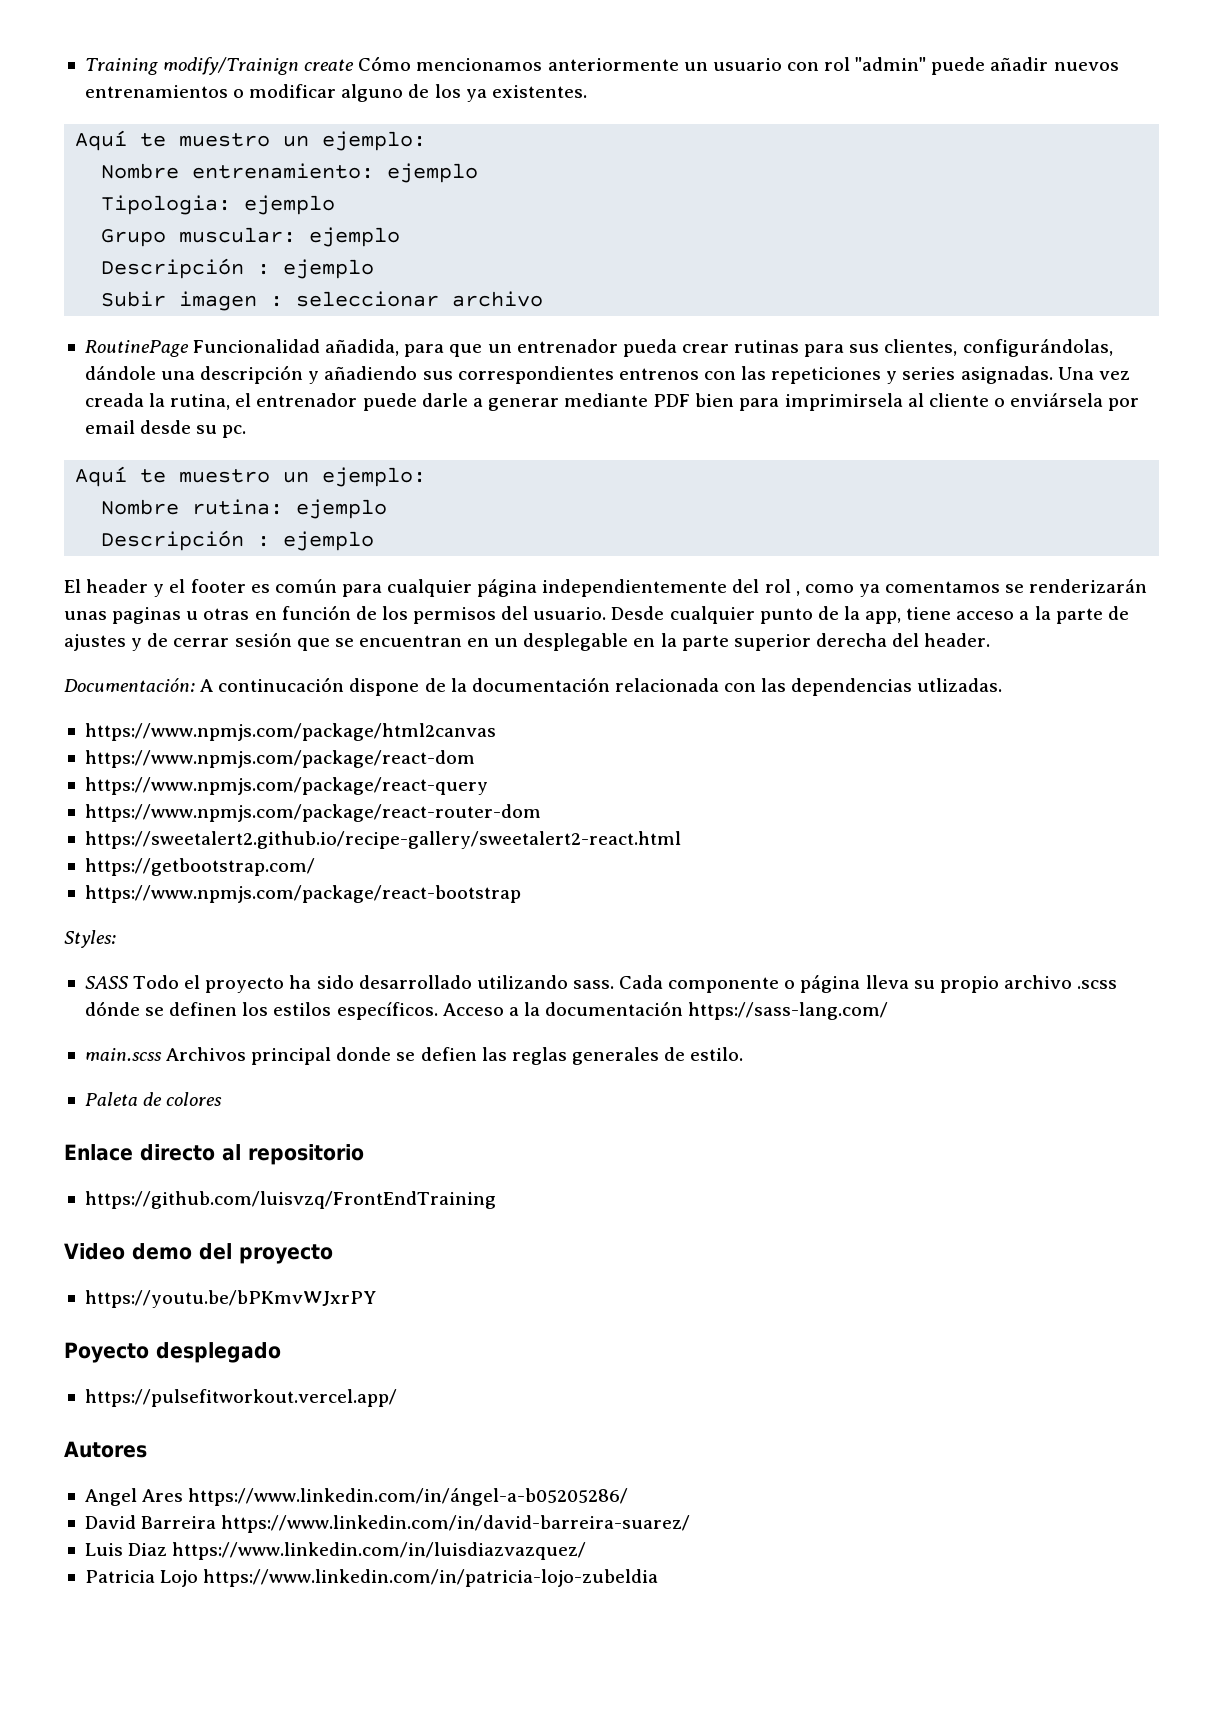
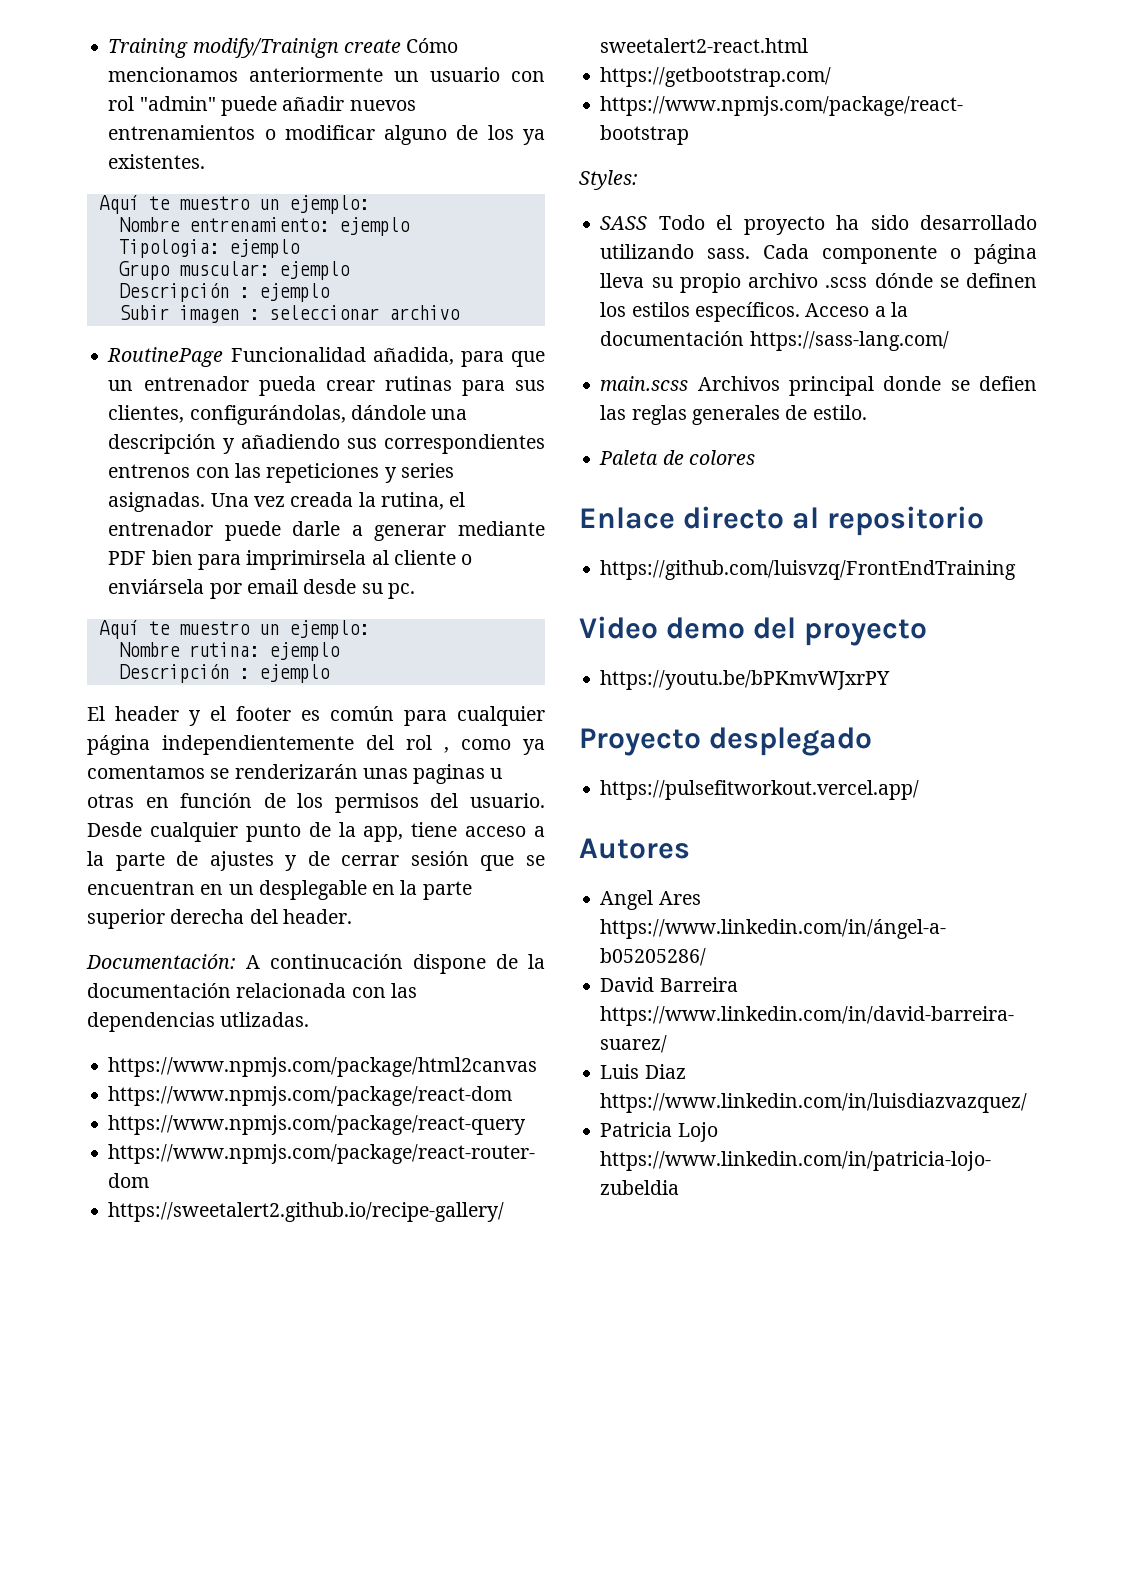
[64,1342,149,1363] Poyecto -> [579,728,701,756] Proyecto

